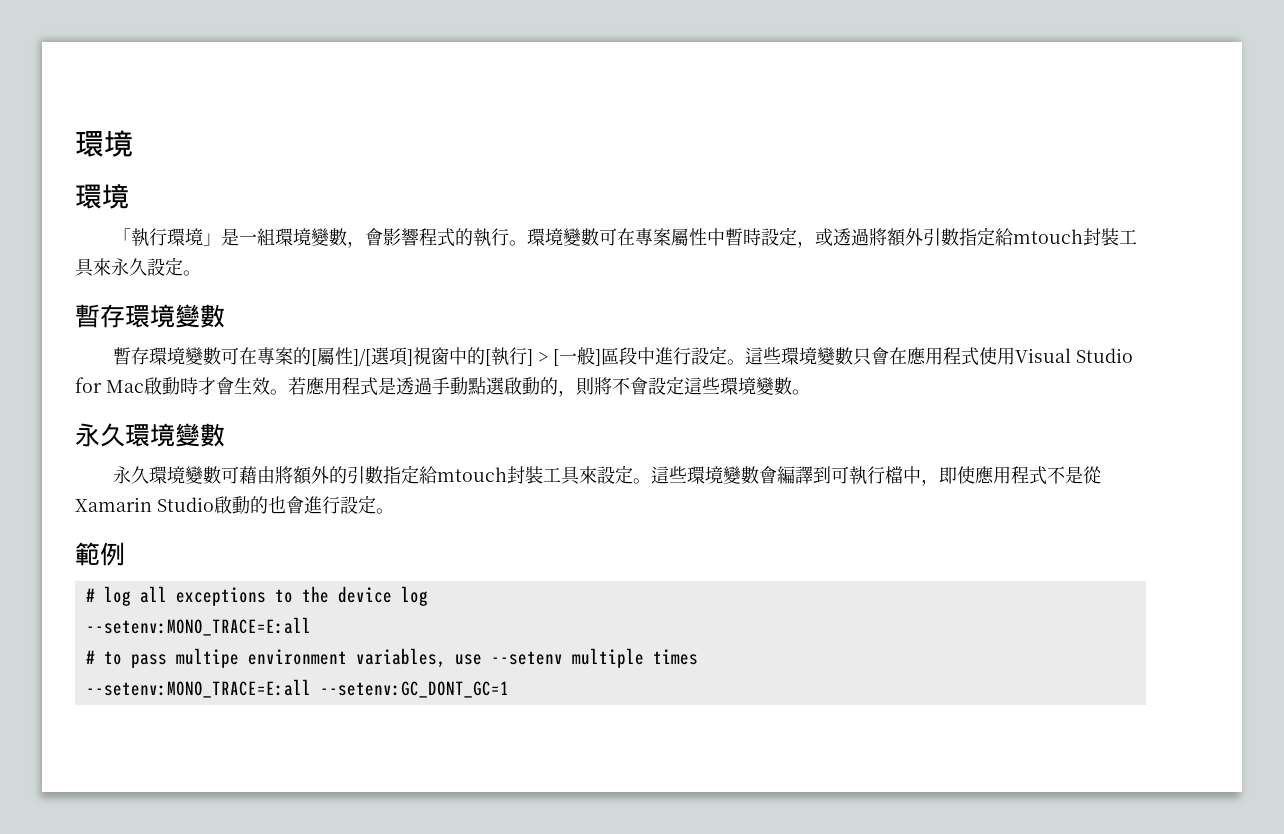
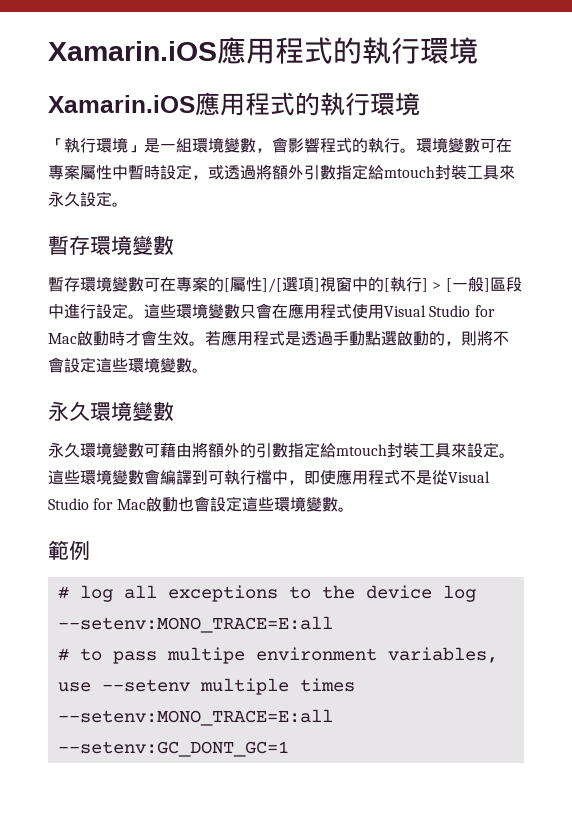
[75,130,133,157] 環境 // -> [48,37,478,64] [48,92,370,116] Xamarin.iOS應用程式的執行環境 // Xamarin.iOS應用程式的執行
[75,495,376,514] Xamarin Studio啟動的也會進行設定 -> [448,471,490,483] [48,496,338,512] Visual Studio for Mac啟動也會設定這些環境變數

